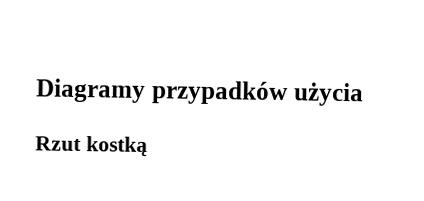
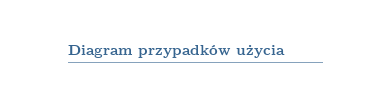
[35,78,146,103] Diagramy -> [68,45,133,58] Diagram
[35,136,148,158] // Rzut kostką -> (285, 51) none

